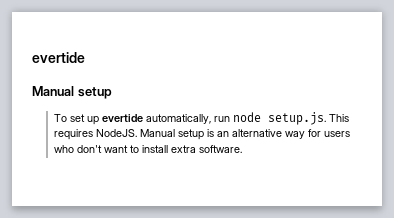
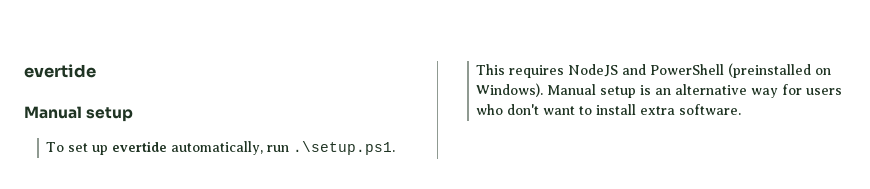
[232,112,349,125] [53,129,137,140] node setup.js. This requires NodeJS. -> [293,141,396,155] [476,63,832,78] [476,83,544,97] .\setup.ps1. This requires NodeJS and PowerShell (preinstalled on Windows).

